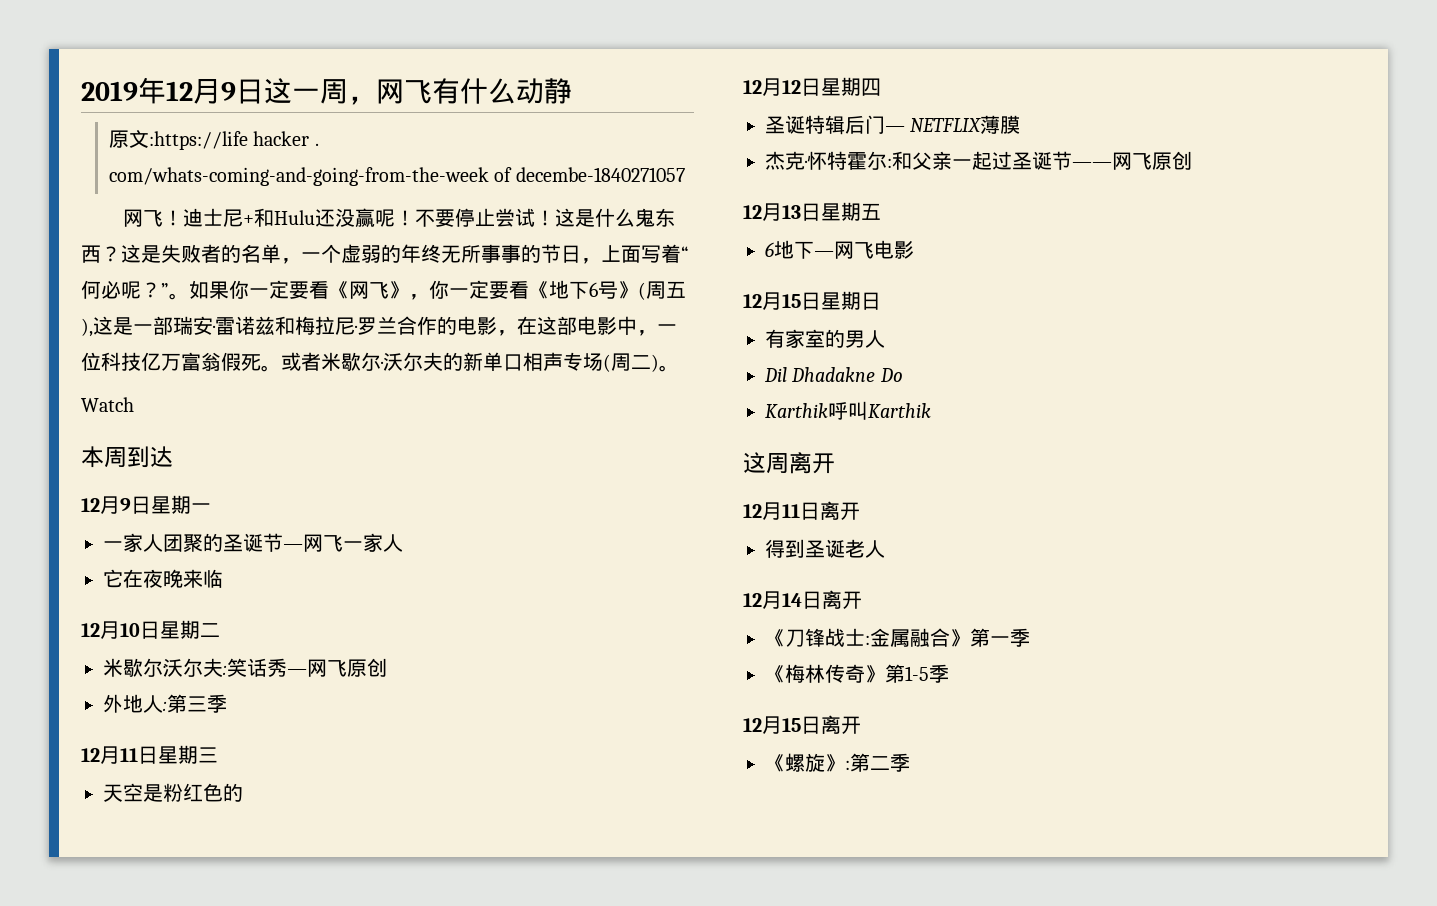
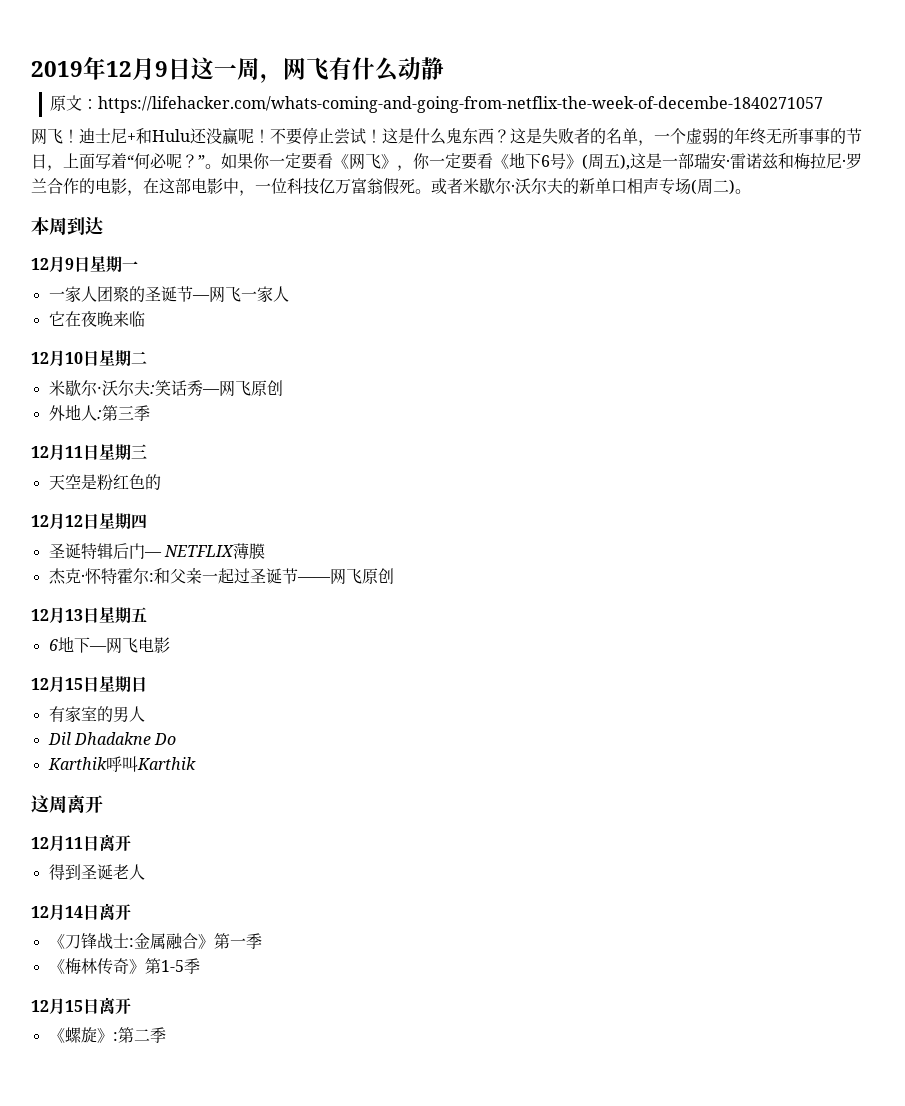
[148,131,319,150] [108,167,685,186] :https://life hacker . com/whats-coming-and-going-from-the-week of decembe-1840271057 -> [82,96,824,113] ：https://lifehacker.com/whats-coming-and-going-from-netflix-the-week-of-decembe-1840271057
[81,397,134,412] // Watch -> (751, 191) none

